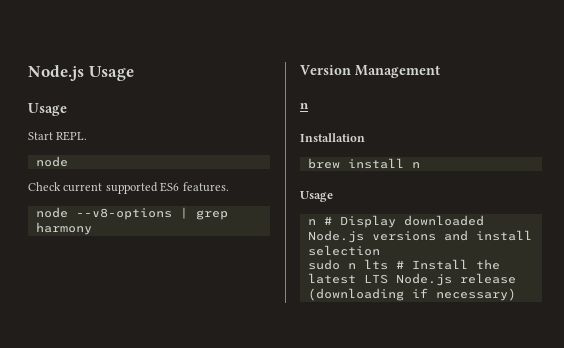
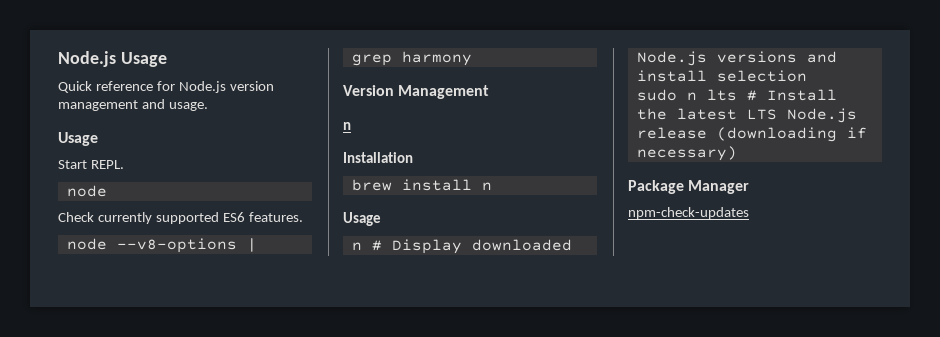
(134, 73) none -> [58,81,274,93] [58,99,208,111] // Quick reference for Node.js version management and usage.
[63,183,103,192] current -> [97,212,152,224] currently
(516, 294) none -> [628,180,750,194] [628,207,749,219] // Package Manager // npm-check-updates

